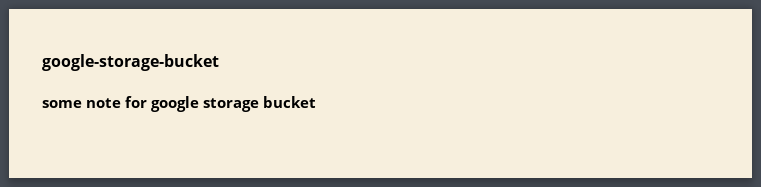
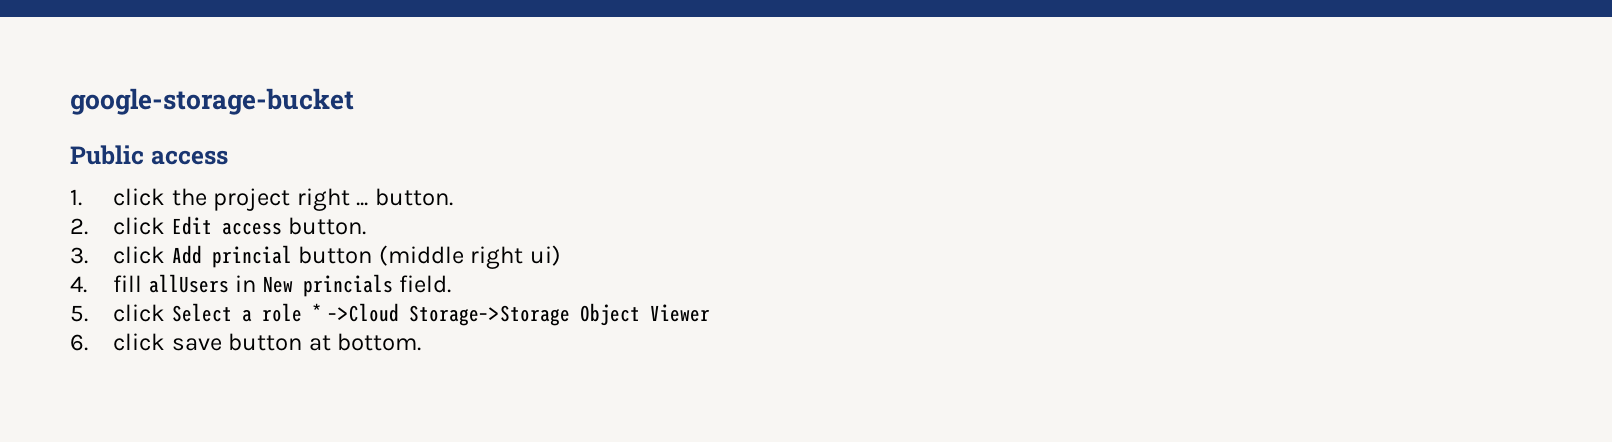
[42,96,316,112] some note for google storage bucket -> [70,145,228,165] [70,188,453,211] [70,216,367,235] [70,245,561,269] [70,274,452,297] [70,303,711,326] [70,333,422,351] Public access // 1. click the project right ... button. // 2. click Edit access button. // 3. click Add princial button (middle right ui) // 4. fill allUsers in New princials field. // 5. click Select a role * ->Cloud Storage->Storage Object Viewer // 6. click save button at bottom.

